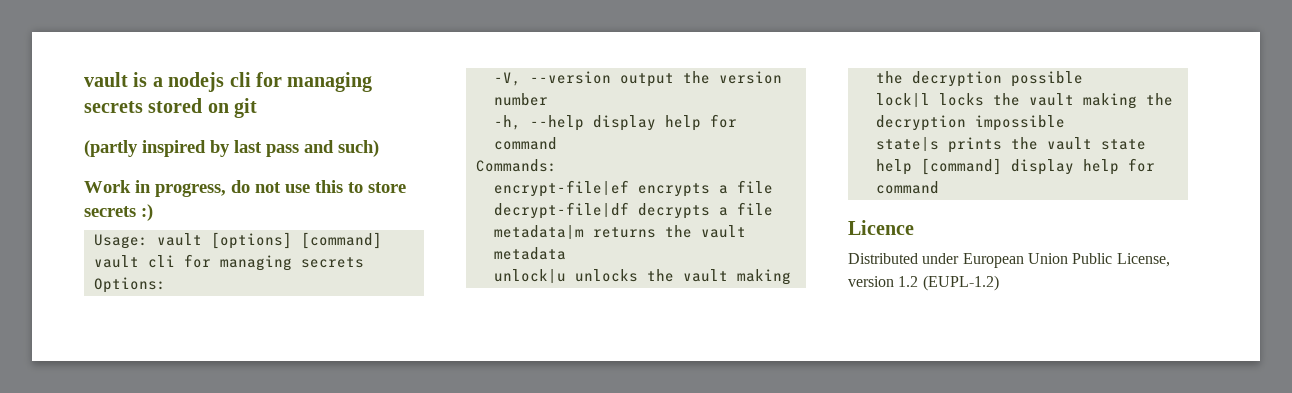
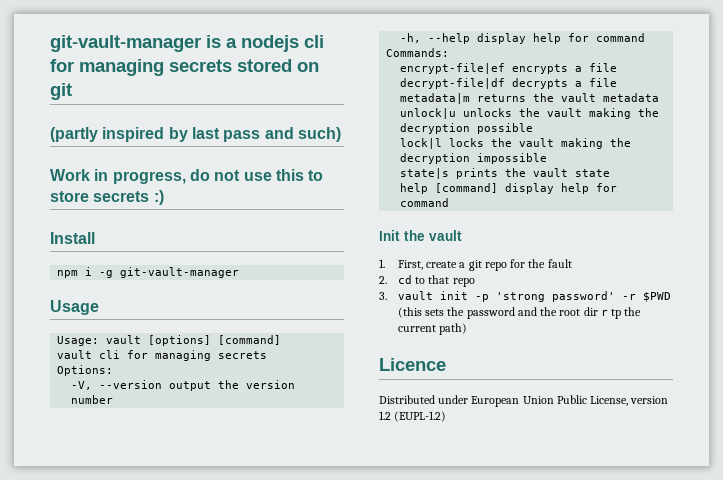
[84,72,128,87] vault -> [50,35,201,52] git-vault-manager
(153, 212) none -> [50,232,95,244] [57,267,240,278] [50,300,99,315] // Install // npm i -g git-vault-manager // Usage
(939, 187) none -> [379,230,462,241] [379,259,572,271] [379,275,475,287] [379,291,671,302] [397,307,642,319] [397,323,468,335] // Init the vault // 1. First, create a git repo for the fault // 2. cd to that repo // 3. vault init -p 'strong password' -r $PWD (this sets the password and the root dir r tp the current path)

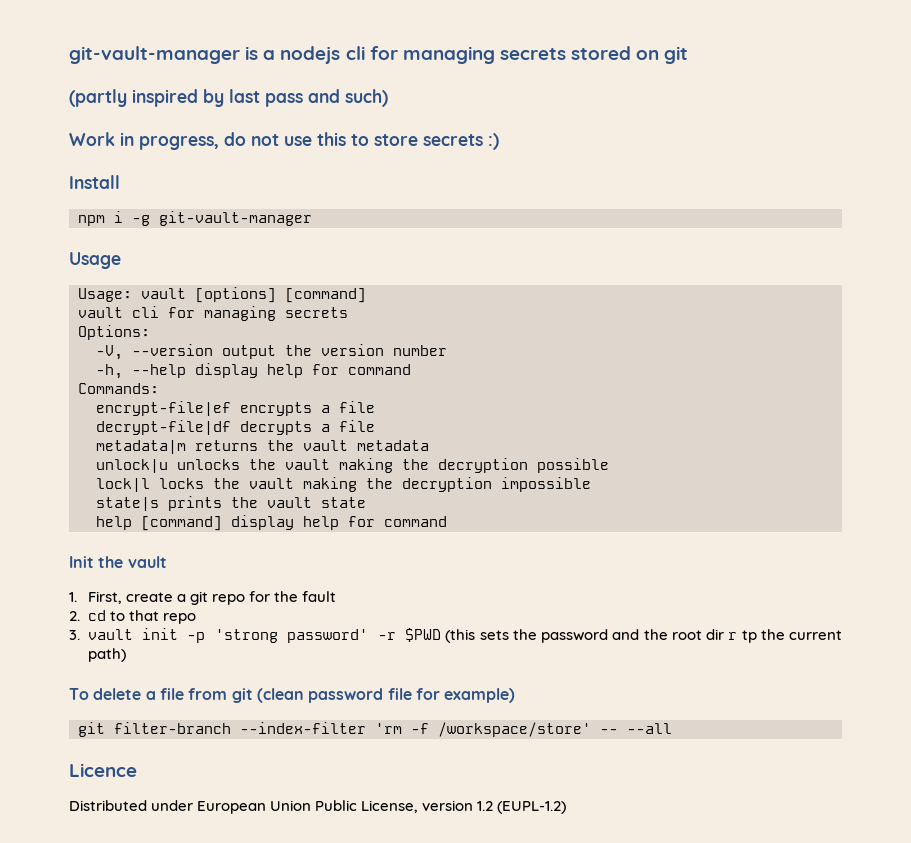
(468, 329) none -> [69,688,516,703] [78,722,672,737] // To delete a file from git (clean password file for example) // git filter-branch --index-filter 'rm -f /workspace/store' -- --all

